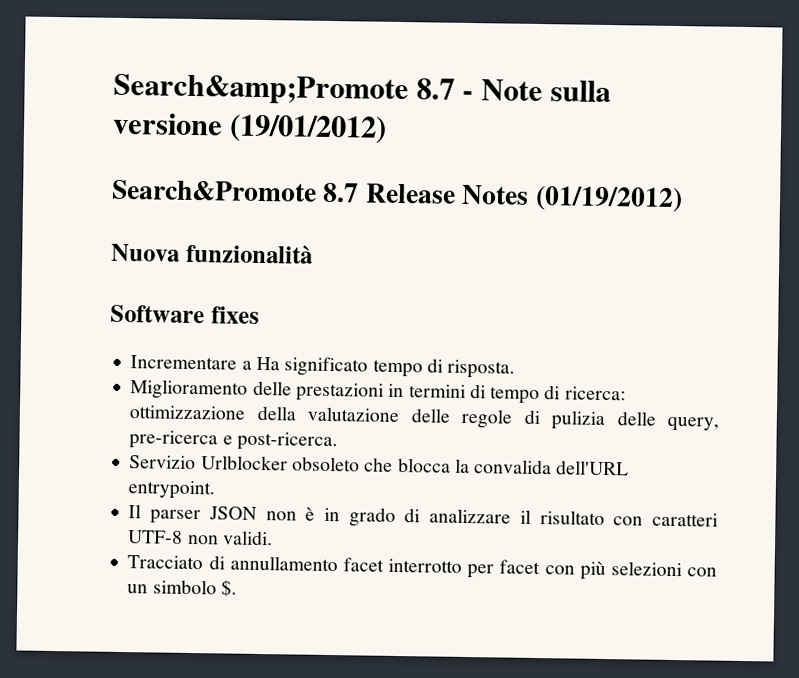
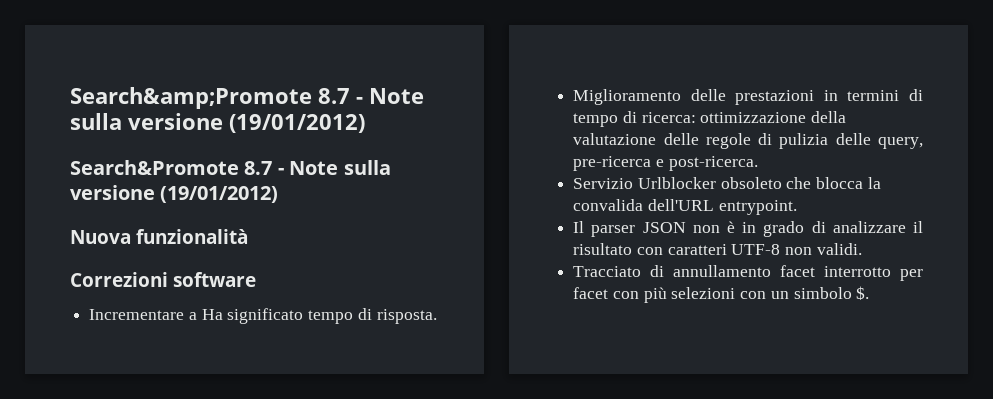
[364,183,683,213] Release Notes (01/19/2012) -> [277,160,391,175] [70,185,279,203] - Note sulla versione (19/01/2012)
[110,304,260,324] Software fixes -> [70,272,256,287] Correzioni software

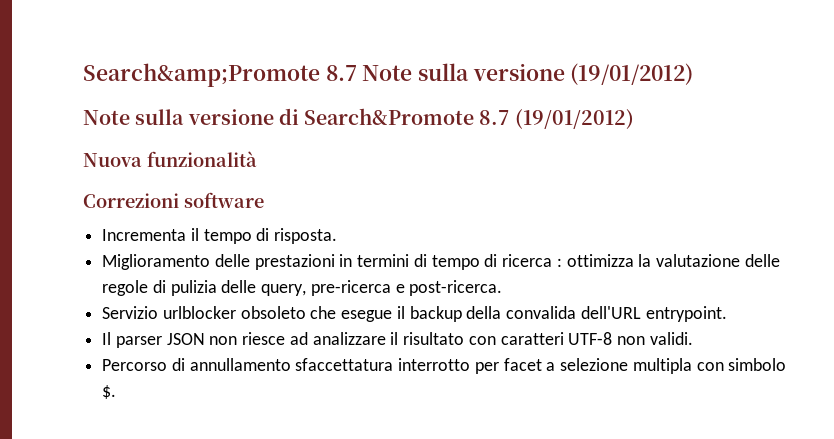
[356,88,424,104] [70,113,365,133] [70,160,391,175] [70,185,155,200] - Note sulla versione (19/01/2012) // Search&Promote 8.7 - Note sulla versione -> [362,63,694,85] [83,108,510,125] Note sulla versione (19/01/2012) // Note sulla versione di Search&Promote 8.7
[89,308,304,324] Incrementare a Ha significato -> [102,228,199,241] Incrementa il
[641,111,847,123] ricerca: ottimizzazione della -> [502,254,652,267] ricerca : ottimizza la
[637,177,716,189] Urlblocker -> [162,306,236,319] urlblocker
[816,177,881,189] blocca la -> [341,306,502,322] esegue il backup della
[727,221,826,237] è in grado di -> [242,332,308,345] riesce ad
[573,266,642,277] Tracciato -> [102,359,168,371] Percorso
[780,265,816,277] facet -> [295,358,394,371] sfaccettatura
[612,287,789,303] con più selezioni con un -> [546,358,724,374] a selezione multipla con

